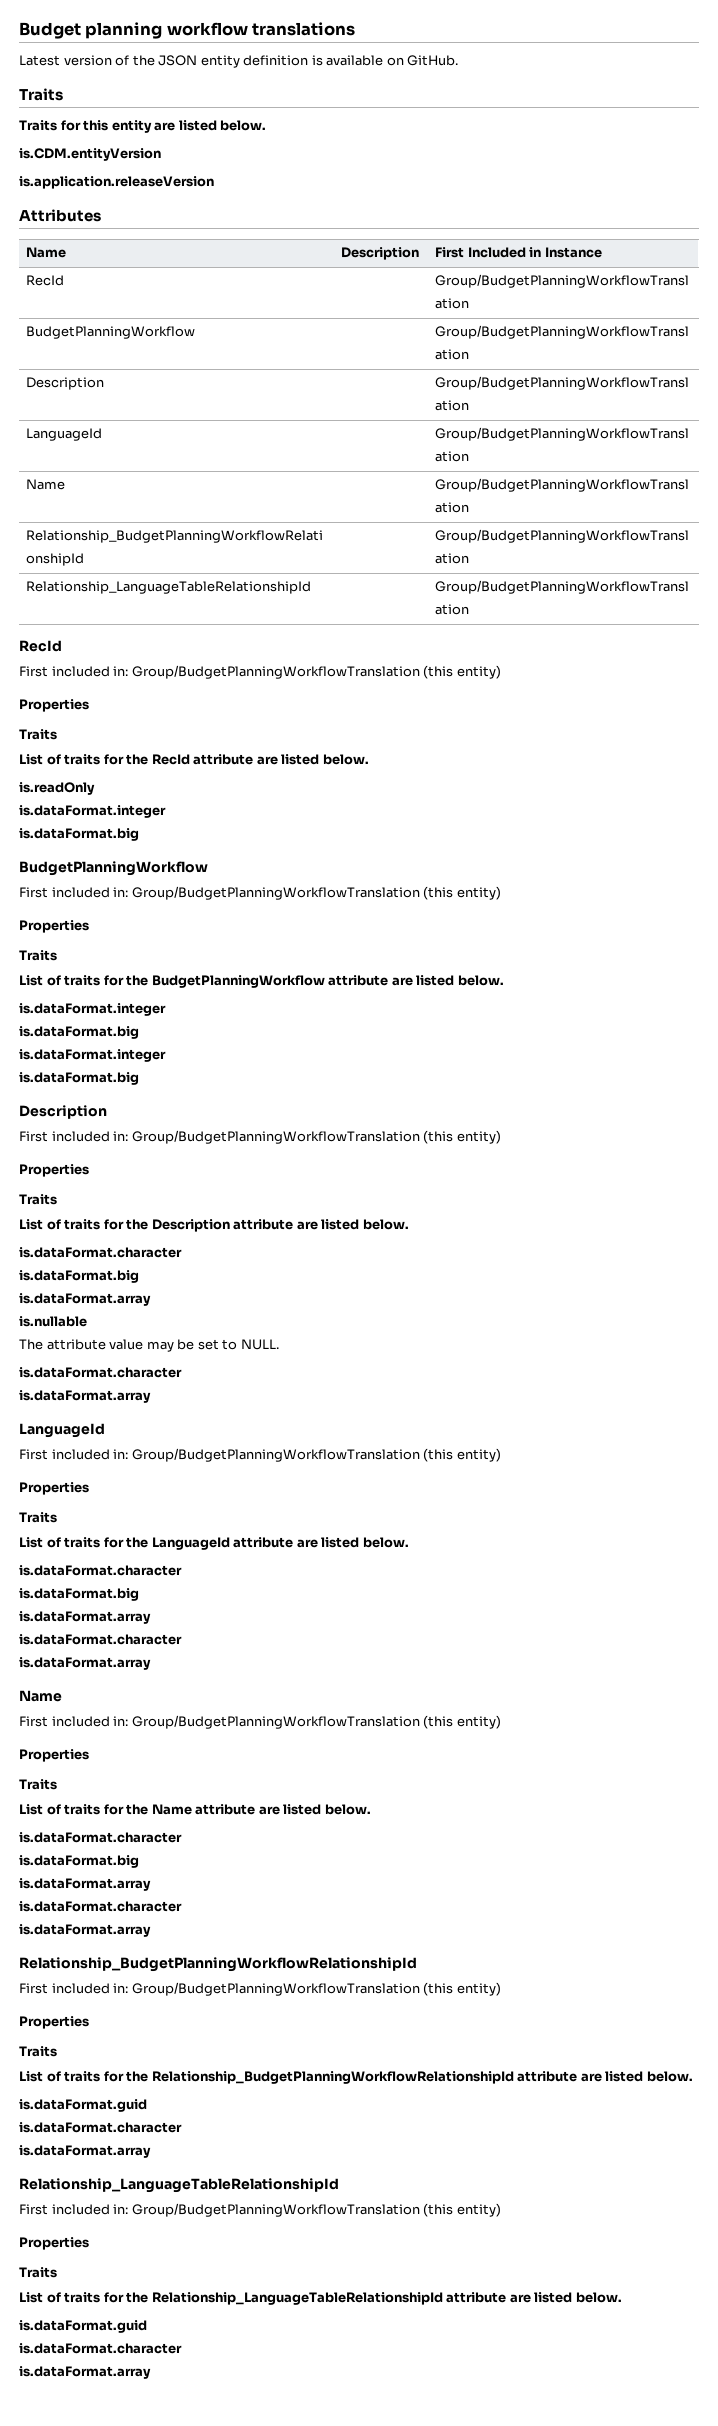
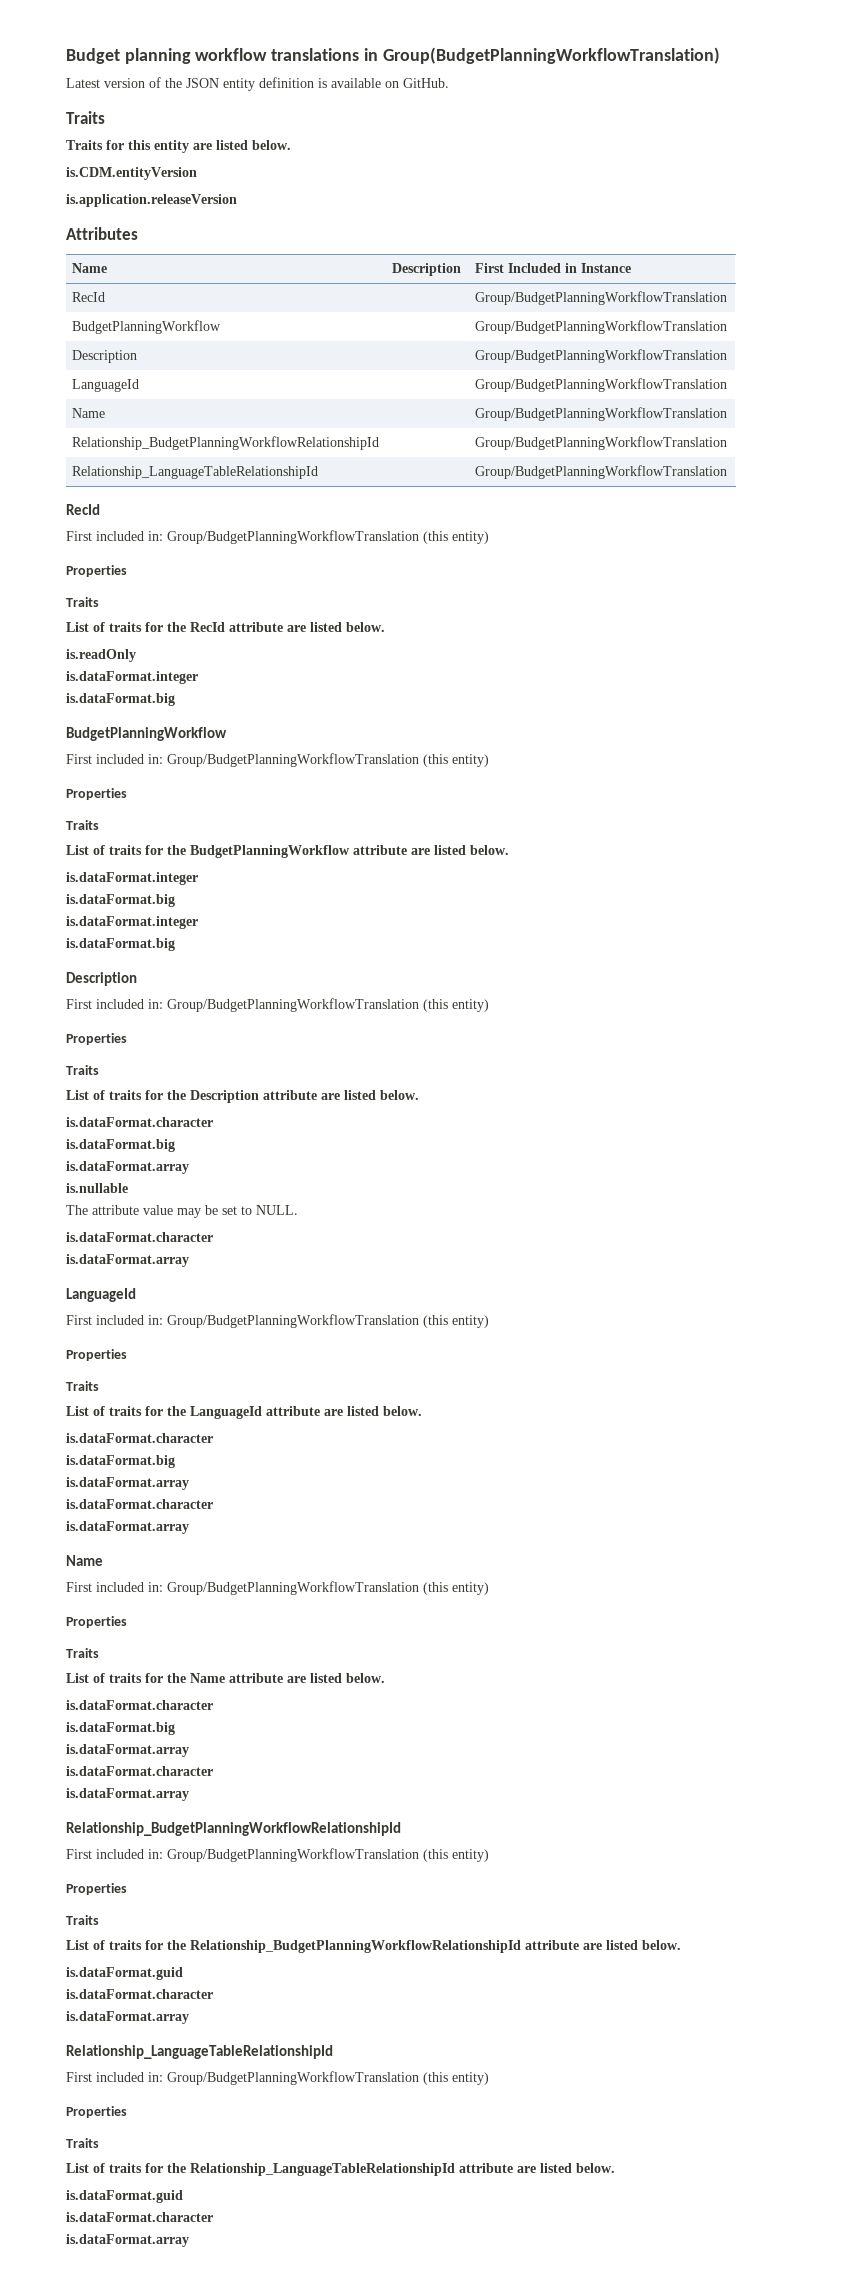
(356, 29) none -> [363,47,720,64] in Group(BudgetPlanningWorkflowTranslation)

